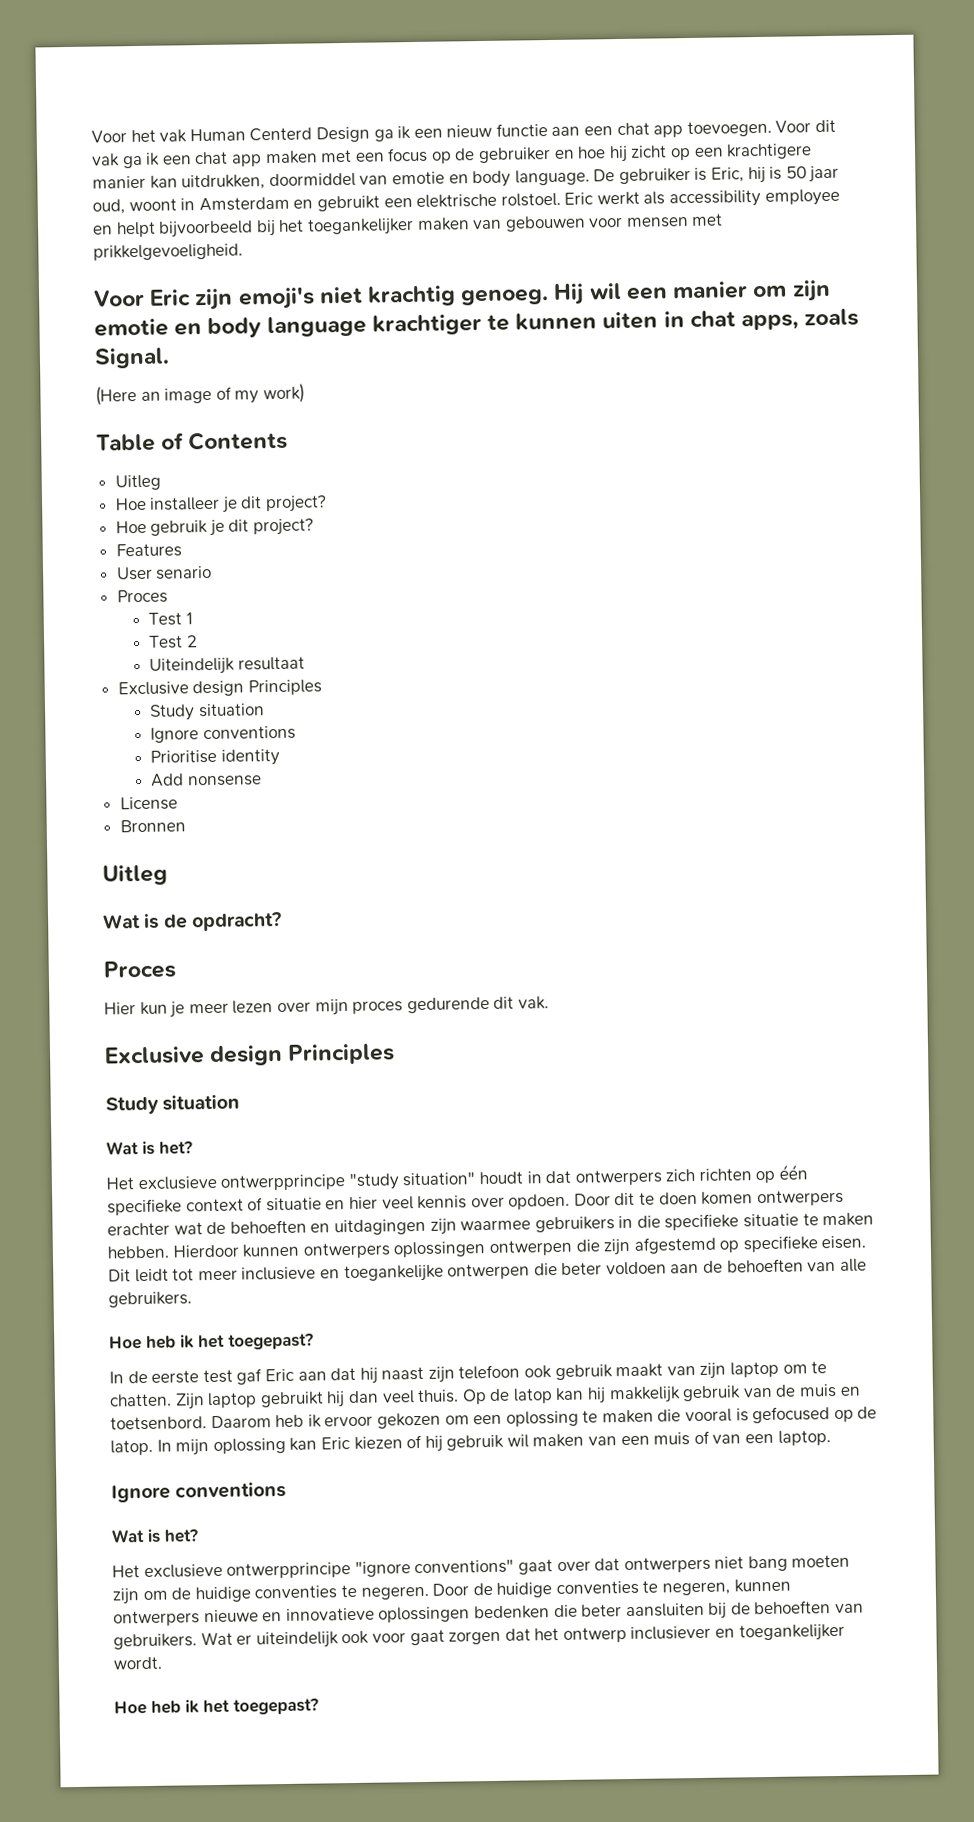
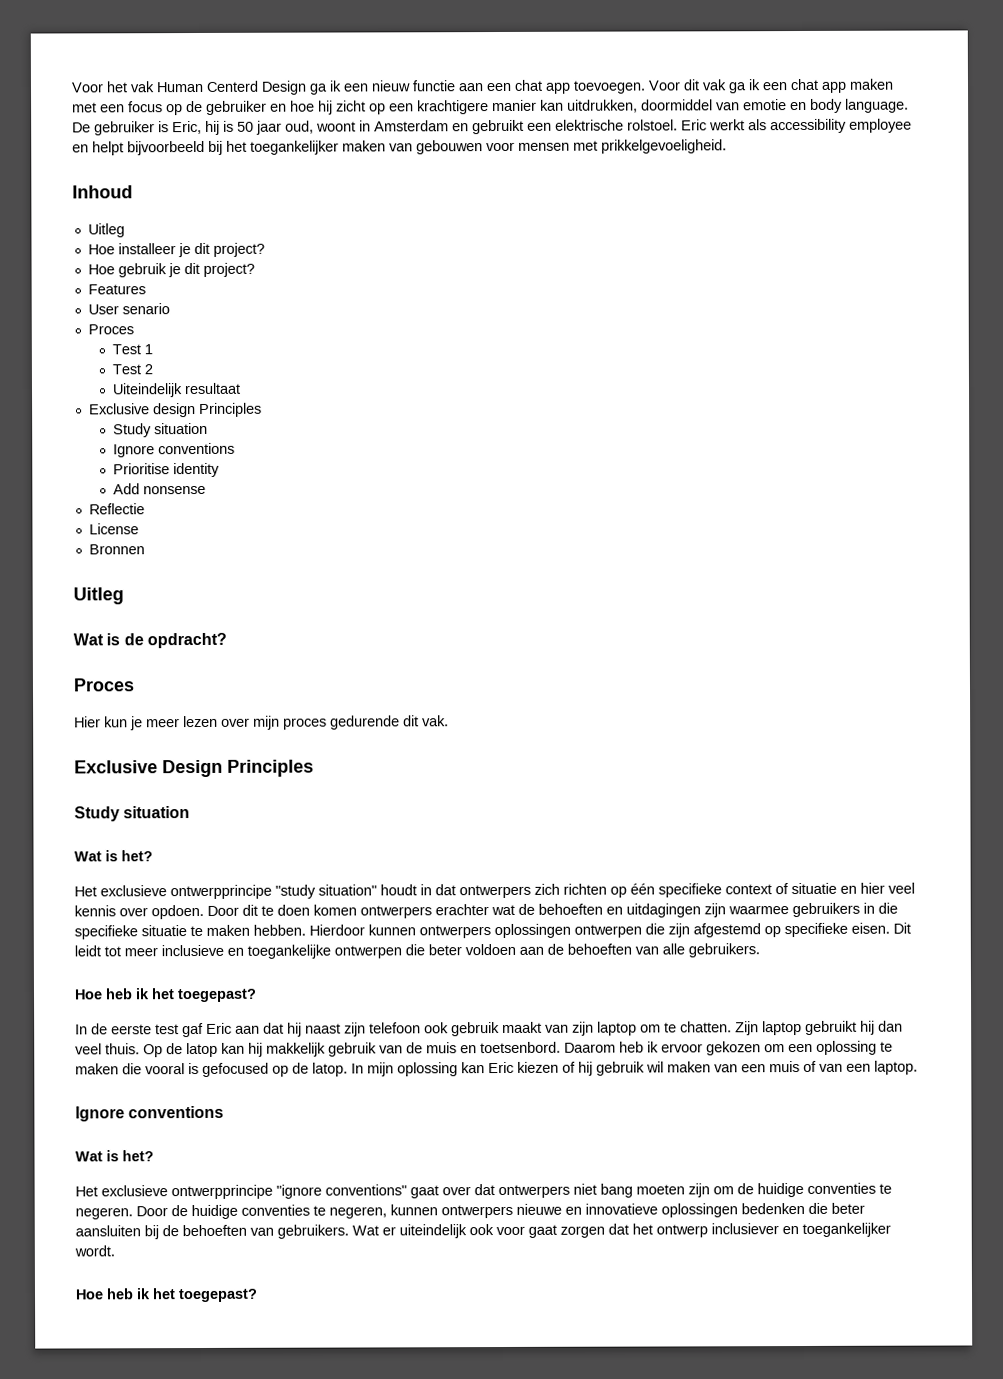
[93,279,831,311] [94,308,860,338] [94,347,170,369] [95,383,305,406] [96,430,289,452] Voor Eric zijn emoji's niet krachtig genoeg. Hij wil een manier om zijn emotie en body language krachtiger te kunnen uiten in chat apps, zoals Signal. // (Here an image of my work) // Table of Contents -> [72,185,133,199] Inhoud
(262, 781) none -> [88,503,145,515] // Reflectie
[209,1044,284,1067] design -> [162,759,223,778] Design

